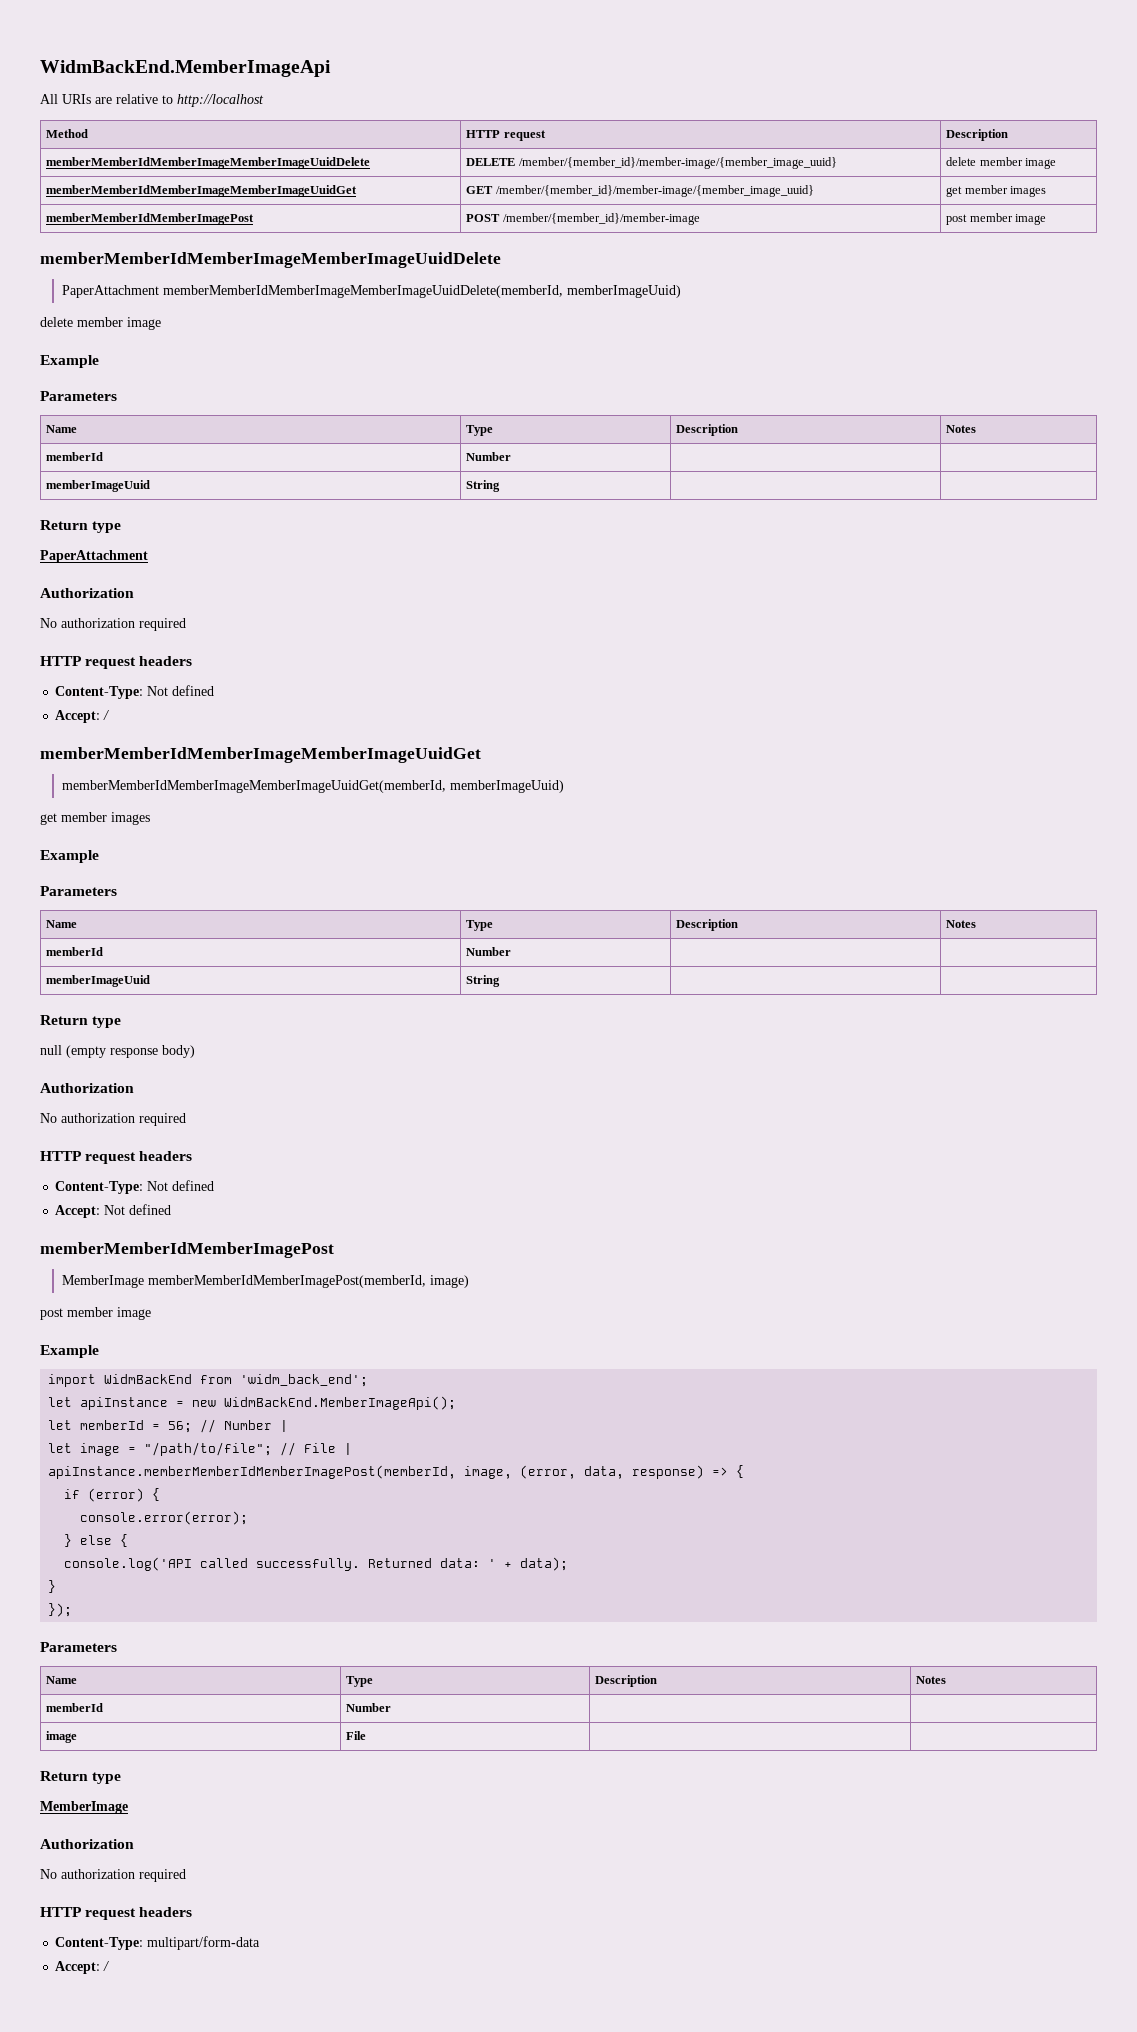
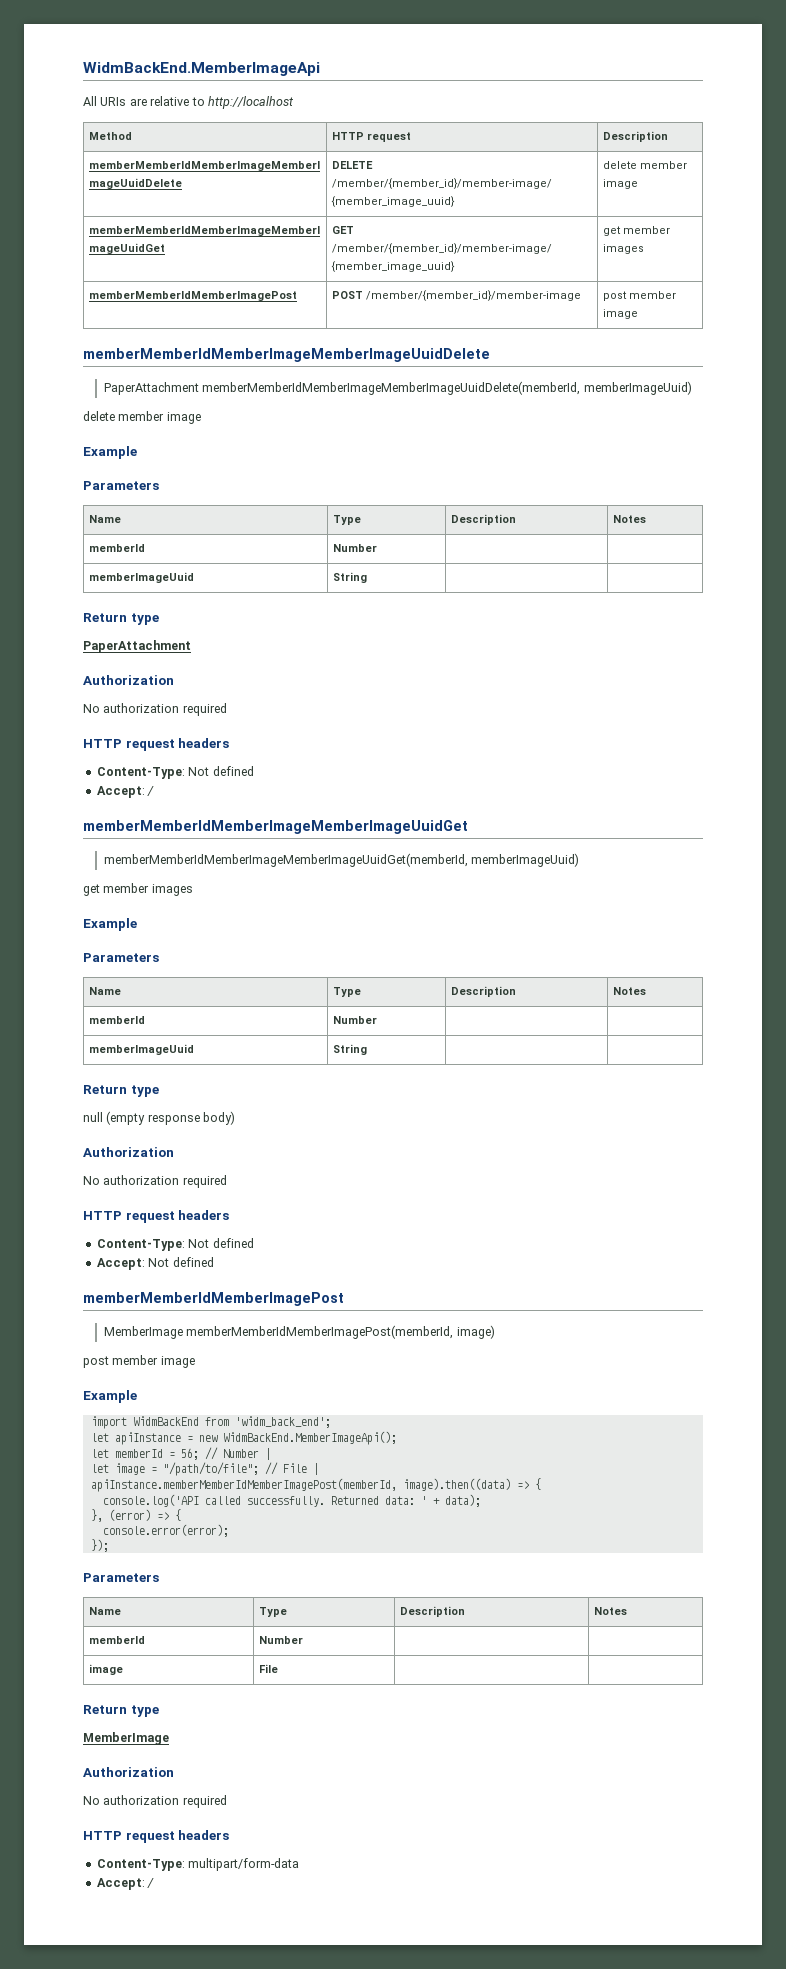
[464,1465,745,1479] [64,1488,161,1502] [80,1511,249,1525] [64,1534,113,1547] image, (error, data, response) => { // if (error) { // console.error(error); // } else -> [402,1478,529,1491] image).then((data) =>
[48,1580,57,1593] } -> [90,1509,181,1522] [102,1524,229,1537] }, (error) => { // console.error(error);

